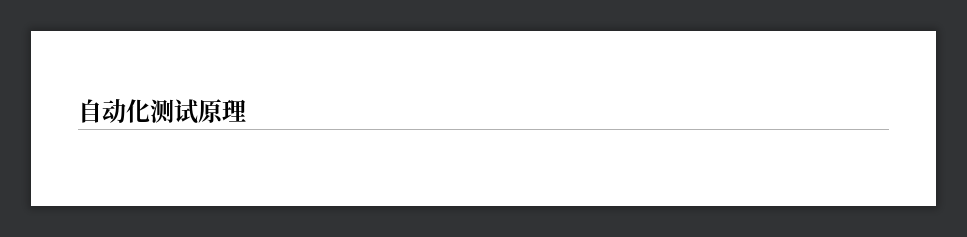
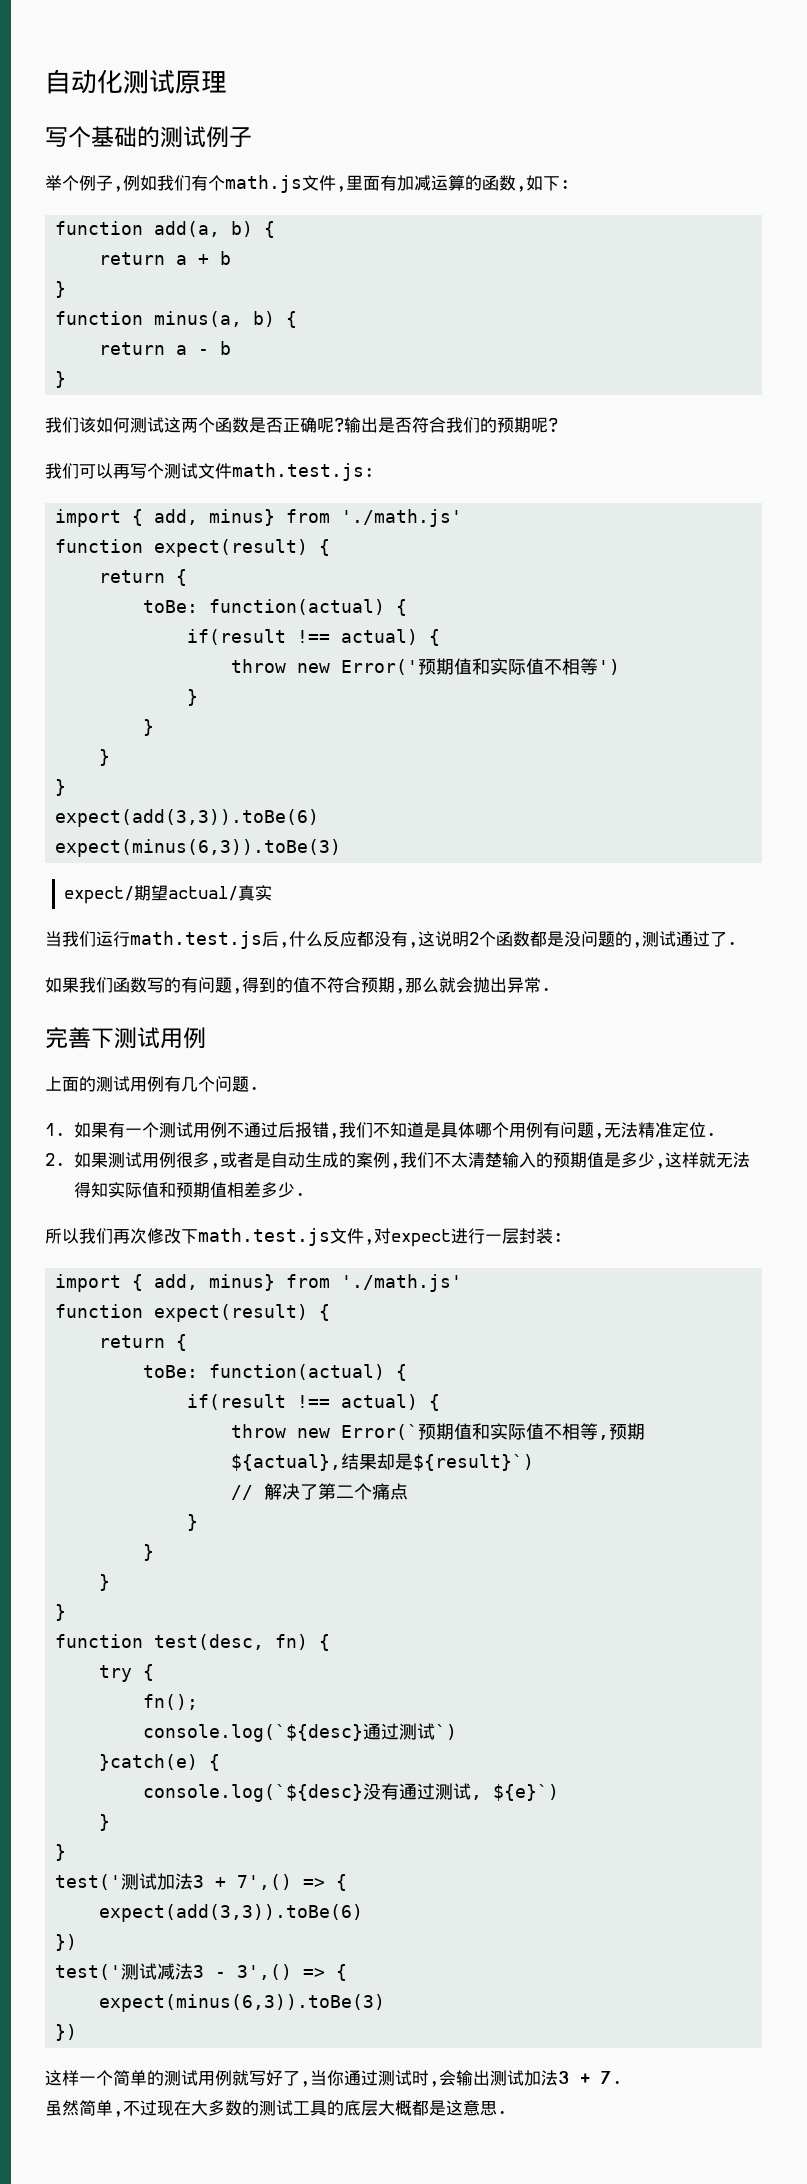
(246, 110) none -> [45,126,252,148] [45,175,570,193] [55,221,276,238] [99,251,232,265] [55,281,67,298] [55,311,298,328] [99,341,232,355] [55,371,67,388] [45,417,558,433] [45,463,374,481] [55,509,463,527] [55,539,331,557] [99,569,188,586] [143,599,408,616] [187,629,441,646] [231,658,621,675] [187,689,199,706] [143,719,155,736] [99,749,111,766] [55,779,67,796] [55,809,320,827] [55,839,342,857] [64,885,273,904] [45,931,737,949] [45,977,551,994] [45,1027,206,1049] [45,1076,259,1092] [45,1122,716,1139] [45,1152,750,1169] [73,1182,305,1198] [45,1228,563,1247] [55,1274,463,1292] [55,1304,331,1322] [99,1334,188,1351] [143,1364,408,1381] [187,1394,441,1411] [231,1423,646,1440] [231,1453,535,1471] [231,1483,409,1500] [187,1514,199,1531] [143,1544,155,1561] [99,1574,111,1591] [55,1604,67,1621] [55,1634,331,1651] [99,1664,155,1682] [143,1694,199,1710] [143,1723,458,1742] [99,1754,221,1771] [143,1783,560,1802] [99,1814,111,1831] [55,1844,67,1861] [55,1873,348,1891] [99,1904,364,1922] [55,1934,78,1951] [55,1963,348,1981] [99,1994,386,2012] [55,2024,78,2041] [45,2070,622,2087] [45,2100,507,2117] // 写个基础的测试例子 // 举个例子,例如我们有个math.js文件,里面有加减运算的函数,如下: // function add(a, b) { // return a + b // } // function minus(a, b) { // return a - b // } // 我们该如何测试这两个函数是否正确呢?输出是否符合我们的预期呢? // 我们可以再写个测试文件math.test.js: // import { add, minus} from './math.js' // function expect(result) { // return { // toBe: function(actual) { // if(result !== actual) { // throw new Error('预期值和实际值不相等') // } // } // } // } // expect(add(3,3)).toBe(6) // expect(minus(6,3)).toBe(3) // expect/期望actual/真实 // 当我们运行math.test.js后,什么反应都没有,这说明2个函数都是没问题的,测试通过了. // 如果我们函数写的有问题,得到的值不符合预期,那么就会抛出异常. // 完善下测试用例 // 上面的测试用例有几个问题. // 1.如果有一个测试用例不通过后报错,我们不知道是具体哪个用例有问题,无法精准定位. // 2.如果测试用例很多,或者是自动生成的案例,我们不太清楚输入的预期值是多少,这样就无法得知实际值和预期值相差多少. // 所以我们再次修改下math.test.js文件,对expect进行一层封装: // import { add, minus} from './math.js' // function expect(result) { // return { // toBe: function(actual) { // if(result !== actual) { // throw new Error(`预期值和实际值不相等,预期${actual},结果却是${result}`) // // 解决了第二个痛点 // } // } // } // } // function test(desc, fn) { // try { // fn(); // console.log(`${desc}通过测试`) // }catch(e) { // console.log(`${desc}没有通过测试, ${e}`) // } // } // test('测试加法3 + 7',() => { // expect(add(3,3)).toBe(6) // }) // test('测试减法3 - 3',() => { // expect(minus(6,3)).toBe(3) // }) // 这样一个简单的测试用例就写好了,当你通过测试时,会输出测试加法3 + 7. // 虽然简单,不过现在大多数的测试工具的底层大概都是这意思.

